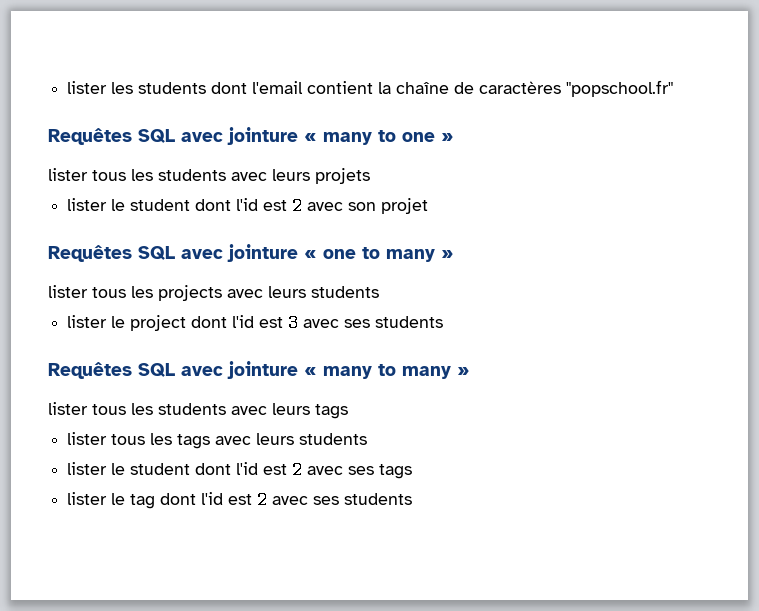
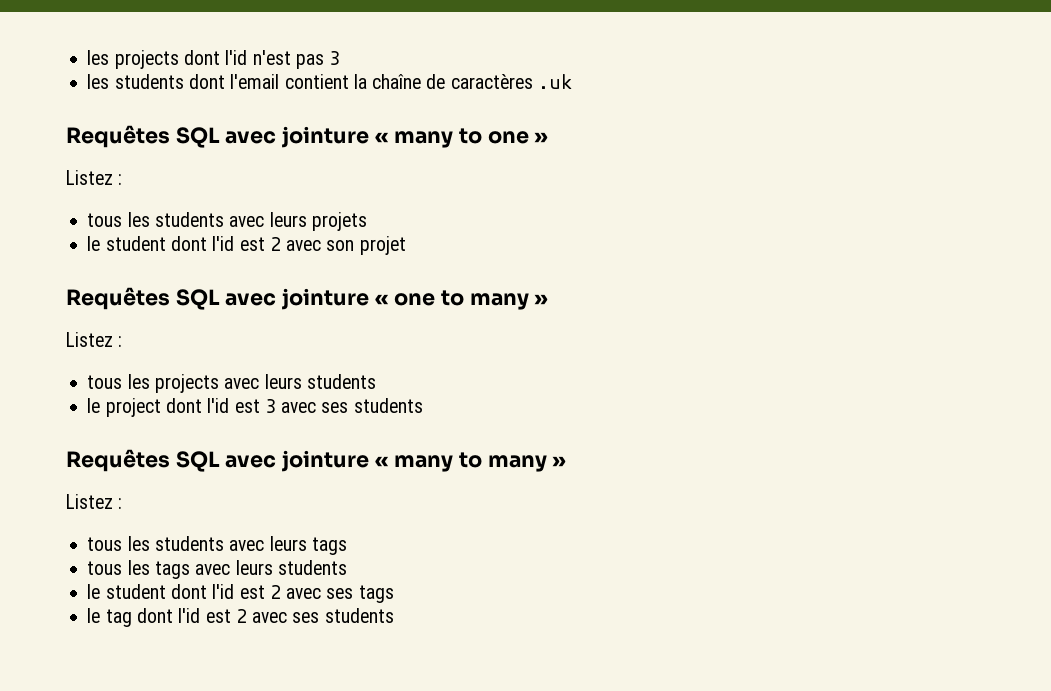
[67,81,108,94] lister -> [87,50,341,69] les projects dont l'id n'est pas 3 //
[566,80,674,97] "popschool.fr" -> [537,74,572,89] .uk
[48,168,88,181] lister -> [66,170,123,185] Listez : //
[67,198,108,211] lister -> (367, 221) none
[48,285,88,298] lister -> [66,332,123,347] Listez : //
[67,315,108,328] lister -> (376, 381) none
[48,402,88,415] lister -> [66,494,123,509] Listez : //
[67,432,108,445] lister -> (347, 546) none
[67,462,108,475] lister -> (347, 567) none
[67,492,108,505] lister -> (394, 594) none

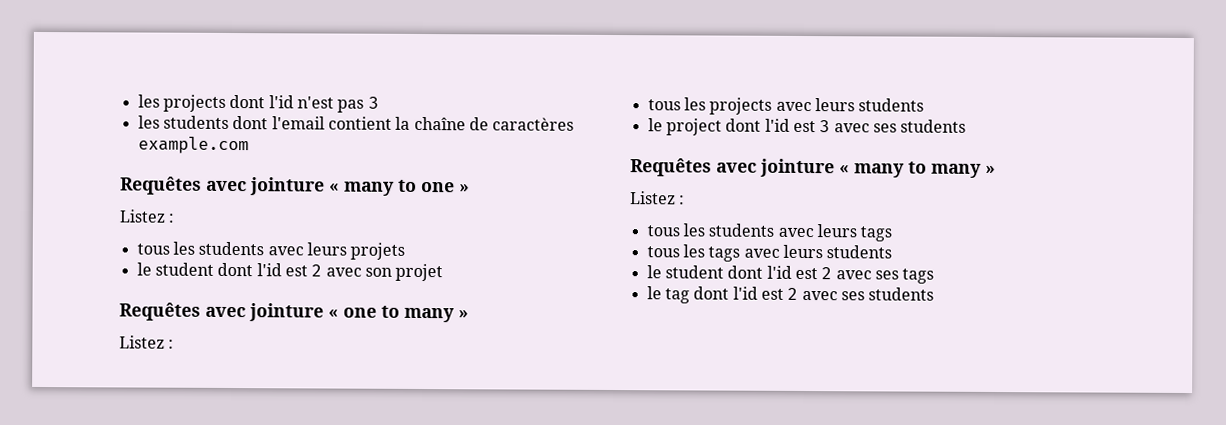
[537,74,572,89] [66,125,220,148] .uk // Requêtes SQL -> [137,136,249,155] [120,176,202,195] example.com // Requêtes
[175,289,220,310] SQL -> (201, 311) none
[175,451,220,472] SQL -> (712, 167) none

